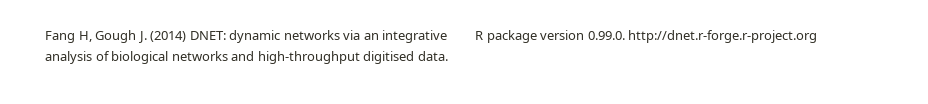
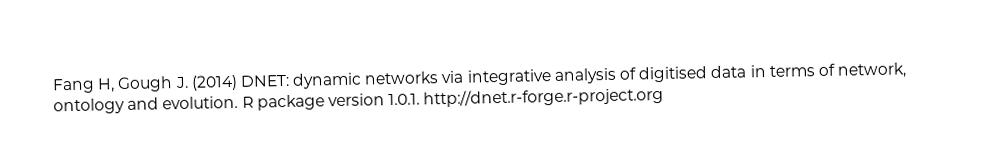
[363,33,379,40] an -> (465, 77) none
[111,51,448,64] biological networks and high-throughput digitised data. -> [638,62,908,83] [53,95,239,115] digitised data in terms of network, ontology and evolution.
[587,31,625,40] 0.99.0. -> [388,93,421,106] 1.0.1.

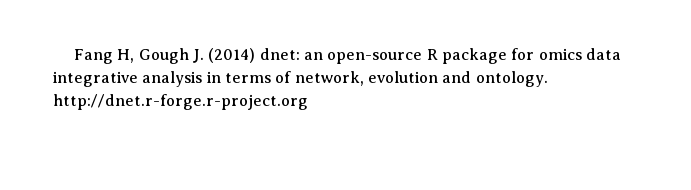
[239,62,908,89] [53,93,421,115] DNET: dynamic networks via integrative analysis of digitised data in terms of network, ontology and evolution. R package version 1.0.1. -> [259,48,621,64] [53,71,548,87] dnet: an open-source R package for omics data integrative analysis in terms of network, evolution and ontology.

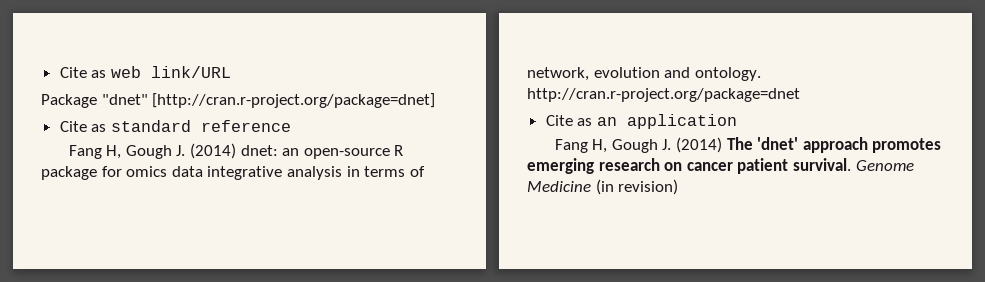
(74, 56) none -> [59,66,231,78] [41,93,436,108] [59,120,291,132] Cite as web link/URL // Package "dnet" [http://cran.r-project.org/package=dnet] // Cite as standard reference //
[53,94,308,110] http://dnet.r-forge.r-project.org -> [527,88,800,102] [545,114,737,129] [554,137,942,153] [527,158,914,174] [527,179,679,195] http://cran.r-project.org/package=dnet // Cite as an application // Fang H, Gough J. (2014) The 'dnet' approach promotes emerging research on cancer patient survival. Genome Medicine (in revision)

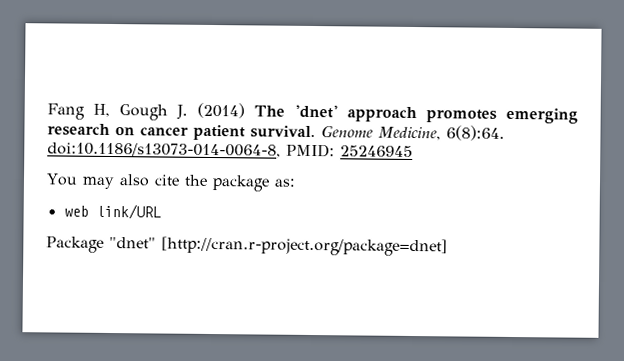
[59,66,231,78] [41,93,436,108] [59,120,291,132] [68,143,404,159] [41,166,425,180] [527,67,761,81] [527,88,800,102] [545,114,737,129] Cite as web link/URL // Package "dnet" [http://cran.r-project.org/package=dnet] // Cite as standard reference // Fang H, Gough J. (2014) dnet: an open-source R package for omics data integrative analysis in terms of network, evolution and ontology. http://cran.r-project.org/package=dnet // Cite as an application // -> (47, 111) none
[527,179,679,195] Medicine (in revision) -> [378,125,505,141] [47,142,413,158] [46,173,296,192] [63,203,161,220] [46,236,448,257] Medicine, 6(8):64. doi:10.1186/s13073-014-0064-8, PMID: 25246945 // You may also cite the package as: // web link/URL // Package "dnet" [http://cran.r-project.org/package=dnet]

